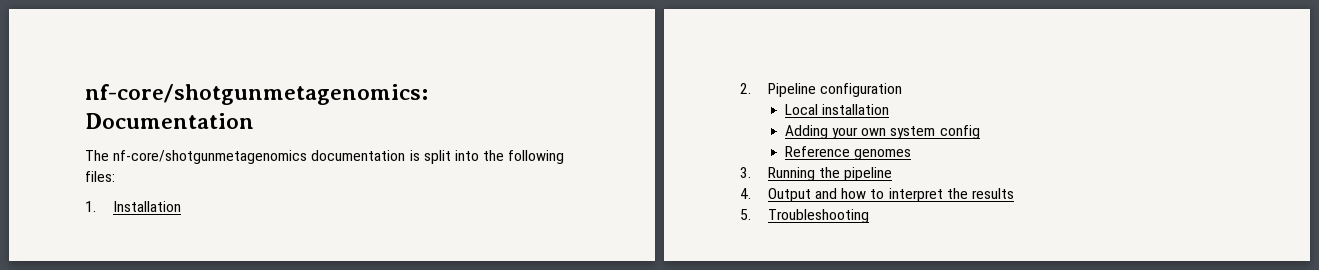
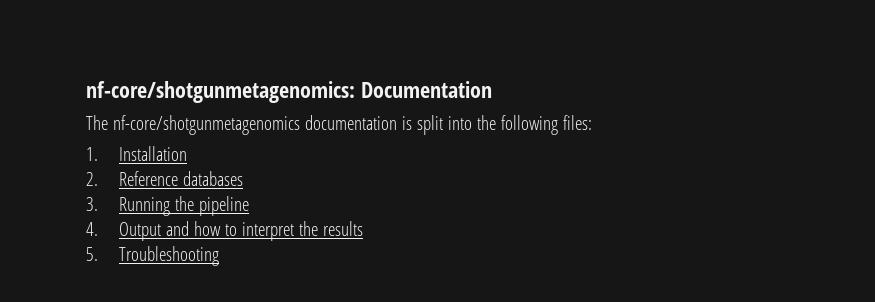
[767,83,903,97] [784,104,890,115] [784,125,980,139] [784,146,912,160] Pipeline configuration // Local installation // Adding your own system config // Reference genomes -> [118,171,243,186] Reference databases

